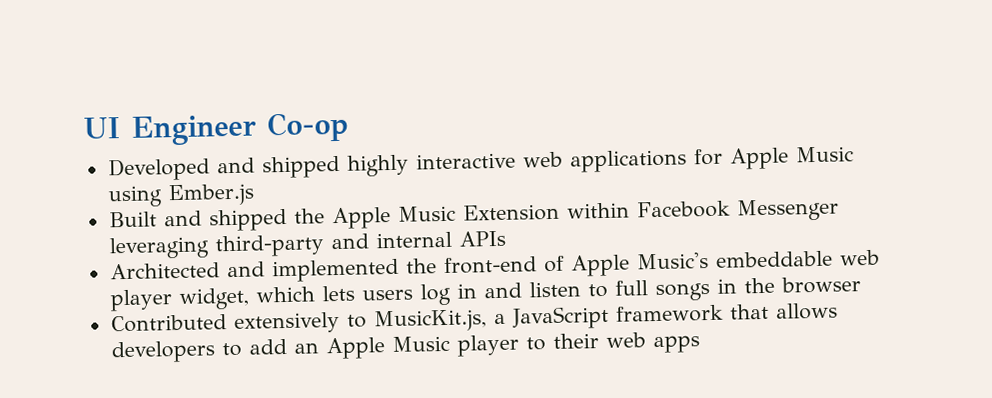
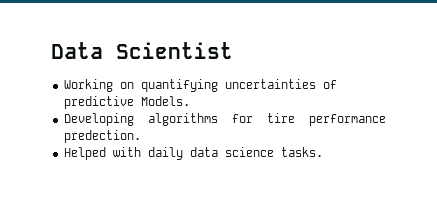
[83,111,349,146] [107,146,854,182] [107,183,255,208] [108,198,839,232] [108,230,506,260] [109,249,880,283] [109,276,861,312] [110,302,838,334] [110,332,700,364] UI Engineer Co-op // Developed and shipped highly interactive web applications for Apple Music using Ember.js // Built and shipped the Apple Music Extension within Facebook Messenger leveraging third-party and internal APIs // Architected and implemented the front-end of Apple Music's embeddable web player widget, which lets users log in and listen to full songs in the browser // Contributed extensively to MusicKit.js, a JavaScript framework that allows developers to add an Apple Music player to their web apps -> [51,42,233,59] [63,79,337,92] [63,96,190,109] [63,113,386,126] [63,130,141,143] [63,147,323,160] Data Scientist // Working on quantifying uncertainties of predictive Models. // Developing algorithms for tire performance predection. // Helped with daily data science tasks.

